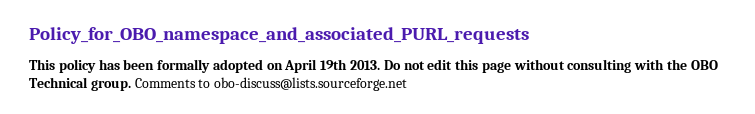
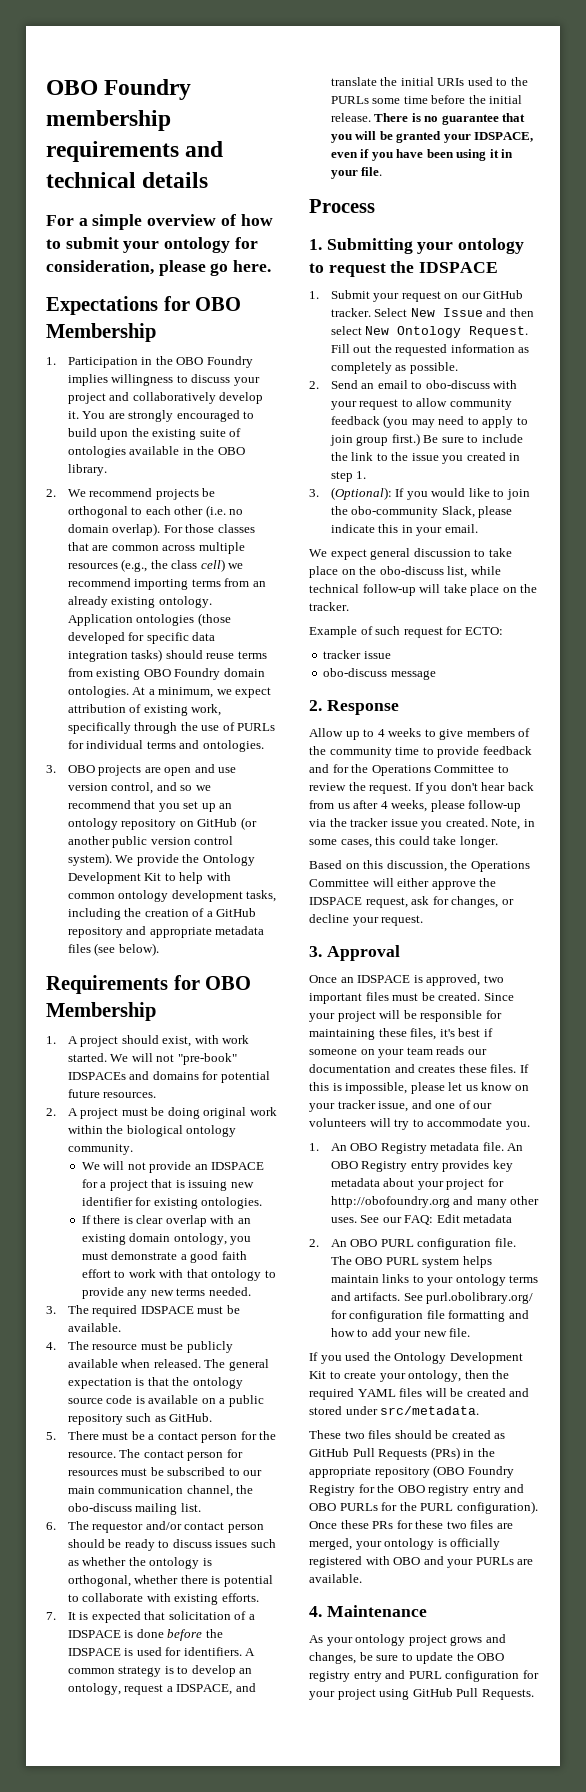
[29,27,529,44] [29,59,718,73] [29,77,408,91] Policy_for_OBO_namespace_and_associated_PURL_requests // This policy has been formally adopted on April 19th 2013. Do not edit this page without consulting with the OBO Technical group. Comments to obo-discuss@lists.sourceforge.net -> [46,79,192,100] [46,110,171,131] [46,141,224,162] [46,172,209,188] [46,214,273,230] [46,237,258,253] [46,260,272,276] [46,296,242,315] [46,323,156,342] [46,356,253,368] [67,374,260,386] [67,392,264,404] [67,410,255,422] [67,428,242,440] [67,446,245,458] [67,464,107,476] [46,488,216,500] [67,505,244,518] [67,523,255,536] [67,542,245,554] [67,559,244,572] [67,578,266,590] [67,596,212,608] [67,613,231,626] [67,632,216,644] [67,649,267,662] [67,668,265,680] [67,686,272,698] [67,704,222,716] [67,722,276,734] [67,740,264,752] [46,764,237,776] [67,782,211,794] [67,800,233,812] [67,817,257,830] [67,836,234,848] [67,853,255,866] [67,872,231,884] [67,890,277,902] [67,908,257,920] [67,926,265,938] [67,943,159,956] [46,975,252,994] [46,1002,156,1021] [46,1035,250,1047] [67,1053,237,1065] [67,1071,270,1083] [67,1089,157,1098] [46,1107,277,1119] [67,1125,237,1137] [67,1144,133,1155] [81,1161,265,1173] [81,1179,254,1191] [81,1197,263,1209] [81,1215,251,1227] [81,1233,252,1245] [81,1251,247,1263] [81,1269,276,1281] [81,1287,251,1299] [46,1305,240,1317] [67,1323,121,1332] [46,1341,233,1353] [67,1359,269,1371] [67,1377,243,1389] [67,1395,264,1407] [67,1413,213,1425] [46,1431,277,1443] [67,1449,243,1461] [67,1467,263,1476] [67,1485,254,1497] [67,1503,201,1515] [46,1521,264,1533] [67,1539,276,1551] [67,1557,212,1569] [67,1575,273,1587] [67,1593,259,1605] [46,1611,255,1623] [67,1629,223,1641] [67,1647,256,1656] [67,1665,253,1677] [67,1683,256,1695] [330,77,528,86] [330,95,523,104] [330,113,526,125] [330,131,534,143] [330,149,514,161] [330,167,383,179] [309,199,375,213] [309,238,525,254] [309,261,499,277] [309,290,524,302] [330,308,534,317] [330,326,529,338] [330,344,530,356] [330,362,458,374] [309,380,518,389] [330,398,512,410] [330,415,528,428] [329,433,523,446] [330,452,521,464] [330,471,367,482] [309,487,530,500] [330,506,513,518] [330,524,478,536] [309,548,512,560] [309,566,501,578] [309,584,538,596] [309,602,349,611] [309,626,503,638] [323,650,391,659] [323,668,436,680] [309,700,399,715] [309,728,531,740] [309,746,532,758] [309,764,509,776] [309,782,534,794] [309,800,522,812] [309,818,535,830] [309,836,498,848] [309,860,530,872] [309,878,497,890] [309,896,514,908] [309,914,424,926] [309,945,400,961] [309,974,504,986] [309,992,514,1004] [309,1010,502,1022] [309,1028,493,1040] [309,1046,487,1058] [309,1064,529,1073] [309,1082,529,1094] [309,1100,493,1112] [309,1118,530,1130] [309,1142,524,1154] [330,1160,513,1172] [330,1178,504,1190] [330,1196,540,1208] [330,1214,513,1225] [309,1238,516,1250] [330,1256,492,1268] [330,1274,539,1286] [330,1292,534,1304] [330,1310,529,1322] [330,1328,471,1340] [309,1352,523,1364] [309,1370,510,1382] [309,1388,530,1400] [309,1406,480,1415] [309,1430,506,1439] [309,1447,495,1460] [309,1465,514,1478] [309,1484,525,1496] [309,1501,538,1514] [309,1520,513,1529] [309,1538,501,1550] [309,1556,534,1568] [309,1574,362,1583] [309,1605,427,1617] [309,1634,506,1646] [309,1652,505,1664] [309,1670,539,1682] [309,1688,534,1700] OBO Foundry membership requirements and technical details // For a simple overview of how to submit your ontology for consideration, please go here. // Expectations for OBO Membership // 1. Participation in the OBO Foundry implies willingness to discuss your project and collaboratively develop it. You are strongly encouraged to build upon the existing suite of ontologies available in the OBO library. // 2. We recommend projects be orthogonal to each other (i.e. no domain overlap). For those classes that are common across multiple resources (e.g., the class cell) we recommend importing terms from an already existing ontology. Application ontologies (those developed for specific data integration tasks) should reuse terms from existing OBO Foundry domain ontologies. At a minimum, we expect attribution of existing work, specifically through the use of PURLs for individual terms and ontologies. // 3. OBO projects are open and use version control, and so we recommend that you set up an ontology repository on GitHub (or another public version control system). We provide the Ontology Development Kit to help with common ontology development tasks, including the creation of a GitHub repository and appropriate metadata files (see below). // Requirements for OBO Membership // 1. A project should exist, with work started. We will not "pre-book" IDSPACEs and domains for potential future resources. // 2. A project must be doing original work within the biological ontology community. // We will not provide an IDSPACE for a project that is issuing new identifier for existing ontologies. // If there is clear overlap with an existing domain ontology, you must demonstrate a good faith effort to work with that ontology to provide any new terms needed. // 3. The required IDSPACE must be available. // 4. The resource must be publicly available when released. The general expectation is that the ontology source code is available on a public repository such as GitHub. // 5. There must be a contact person for the resource. The contact person for resources must be subscribed to our main communication channel, the obo-discuss mailing list. // 6. The requestor and/or contact person should be ready to discuss issues such as whether the ontology is orthogonal, whether there is potential to collaborate with existing efforts. // 7. It is expected that solicitation of a IDSPACE is done before the IDSPACE is used for identifiers. A common strategy is to develop an ontology, request a IDSPACE, and translate the initial URIs used to the PURLs some time before the initial release. There is no guarantee that you will be granted your IDSPACE, even if you have been using it in your file. // Process // 1. Submitting your ontology to request the IDSPACE // 1. Submit your request on our GitHub tracker. Select New Issue and then select New Ontology Request. Fill out the requested information as completely as possible. // 2. Send an email to obo-discuss with your request to allow community feedback (you may need to apply to join group first.) Be sure to include the link to the issue you created in step 1. // 3. (Optional): If you would like to join the obo-community Slack, please indicate this in your email. // We expect general discussion to take place on the obo-discuss list, while technical follow-up will take place on the tracker. // Example of such request for ECTO: // tracker issue // obo-discuss message // 2. Response // Allow up to 4 weeks to give members of the community time to provide feedback and for the Operations Committee to review the request. If you don't hear back from us after 4 weeks, please follow-up via the tracker issue you created. Note, in some cases, this could take longer. // Based on this discussion, the Operations Committee will either approve the IDSPACE request, ask for changes, or decline your request. // 3. Approval // Once an IDSPACE is approved, two important files must be created. Since your project will be responsible for maintaining these files, it's best if someone on your team reads our documentation and creates these files. If this is impossible, please let us know on your tracker issue, and one of our volunteers will try to accommodate you. // 1. An OBO Registry metadata file. An OBO Registry entry provides key metadata about your project for http://obofoundry.org and many other uses. See our FAQ: Edit metadata // 2. An OBO PURL configuration file. The OBO PURL system helps maintain links to your ontology terms and artifacts. See purl.obolibrary.org/ for configuration file formatting and how to add your new file. // If you used the Ontology Development Kit to create your ontology, then the required YAML files will be created and stored under src/metadata. // These two files should be created as GitHub Pull Requests (PRs) in the appropriate repository (OBO Foundry Registry for the OBO registry entry and OBO PURLs for the PURL configuration). Once these PRs for these two files are merged, your ontology is officially registered with OBO and your PURLs are available. // 4. Maintenance // As your ontology project grows and changes, be sure to update the OBO registry entry and PURL configuration for your project using GitHub Pull Requests.

